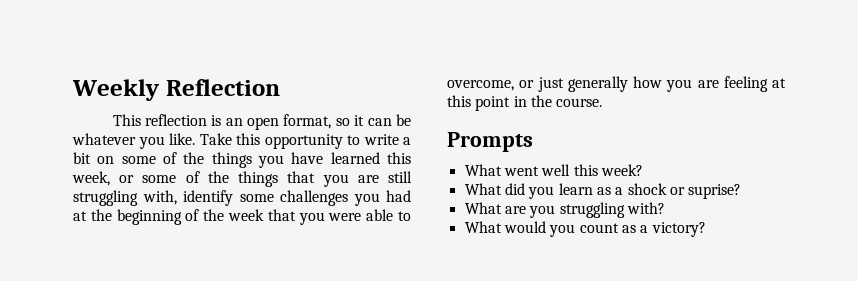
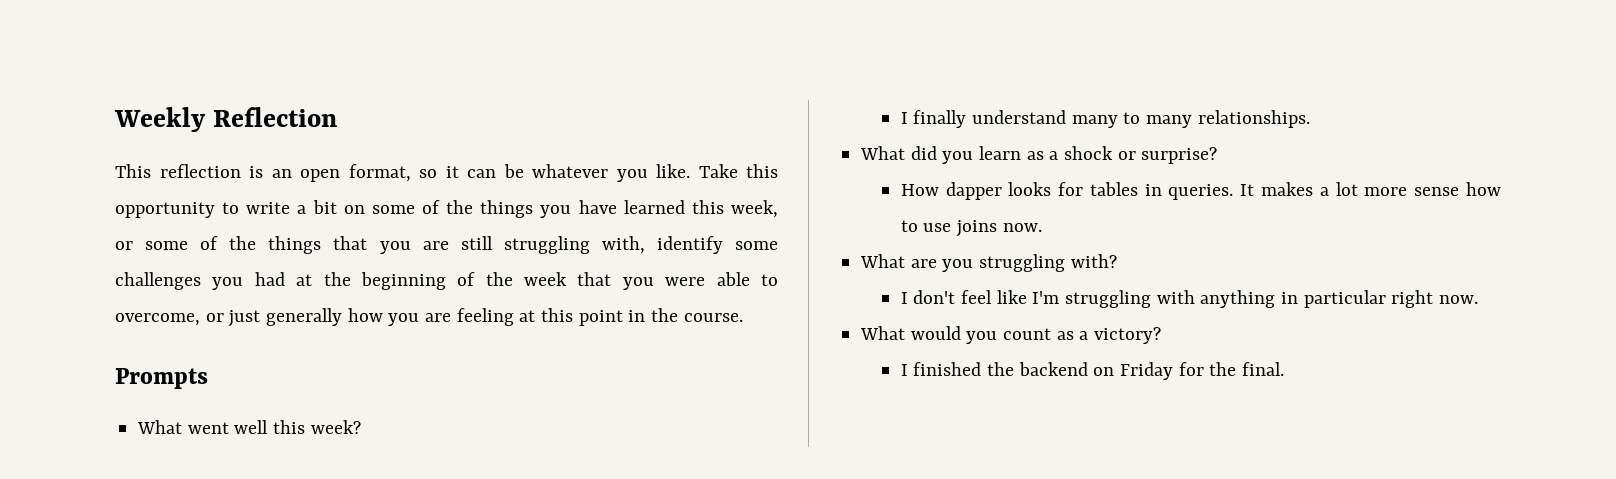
(643, 170) none -> [900,110,1310,128] // I finally understand many to many relationships.
[688,184,742,199] suprise? -> [1141,147,1218,164] [900,182,1501,200] [900,220,1042,237] surprise? // How dapper looks for tables in queries. It makes a lot more sense how to use joins now.
(665, 208) none -> [900,290,1479,308] // I don't feel like I'm struggling with anything in particular right now.
(706, 229) none -> [900,362,1285,380] // I finished the backend on Friday for the final.

